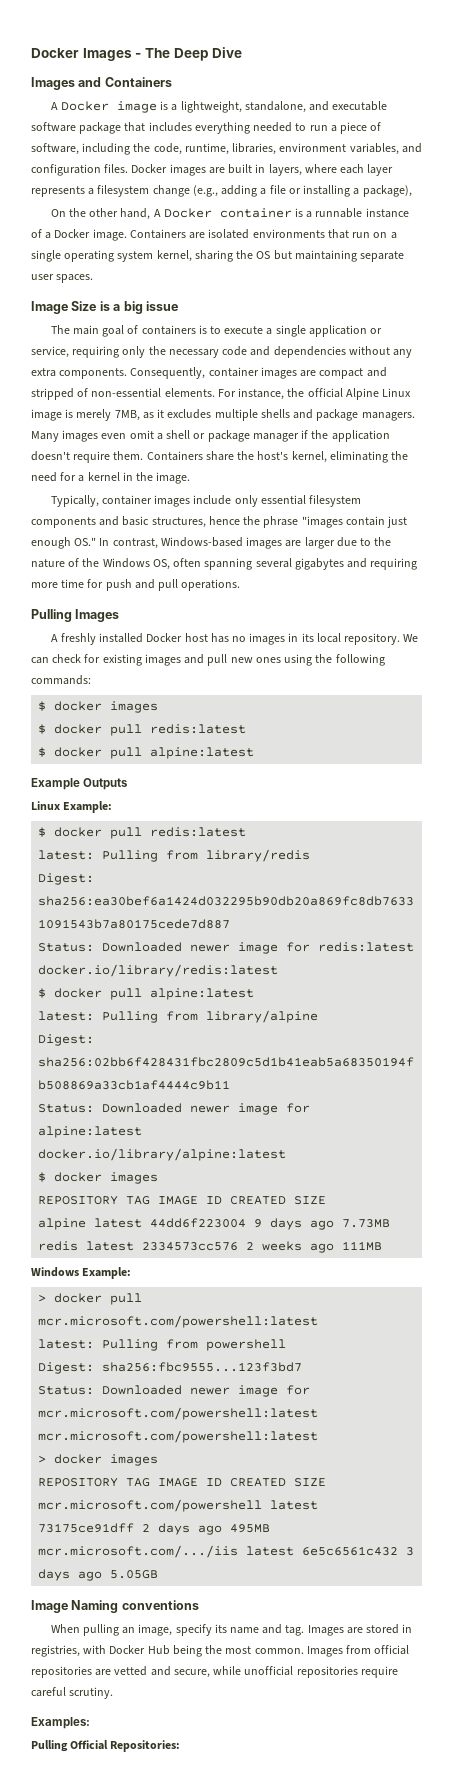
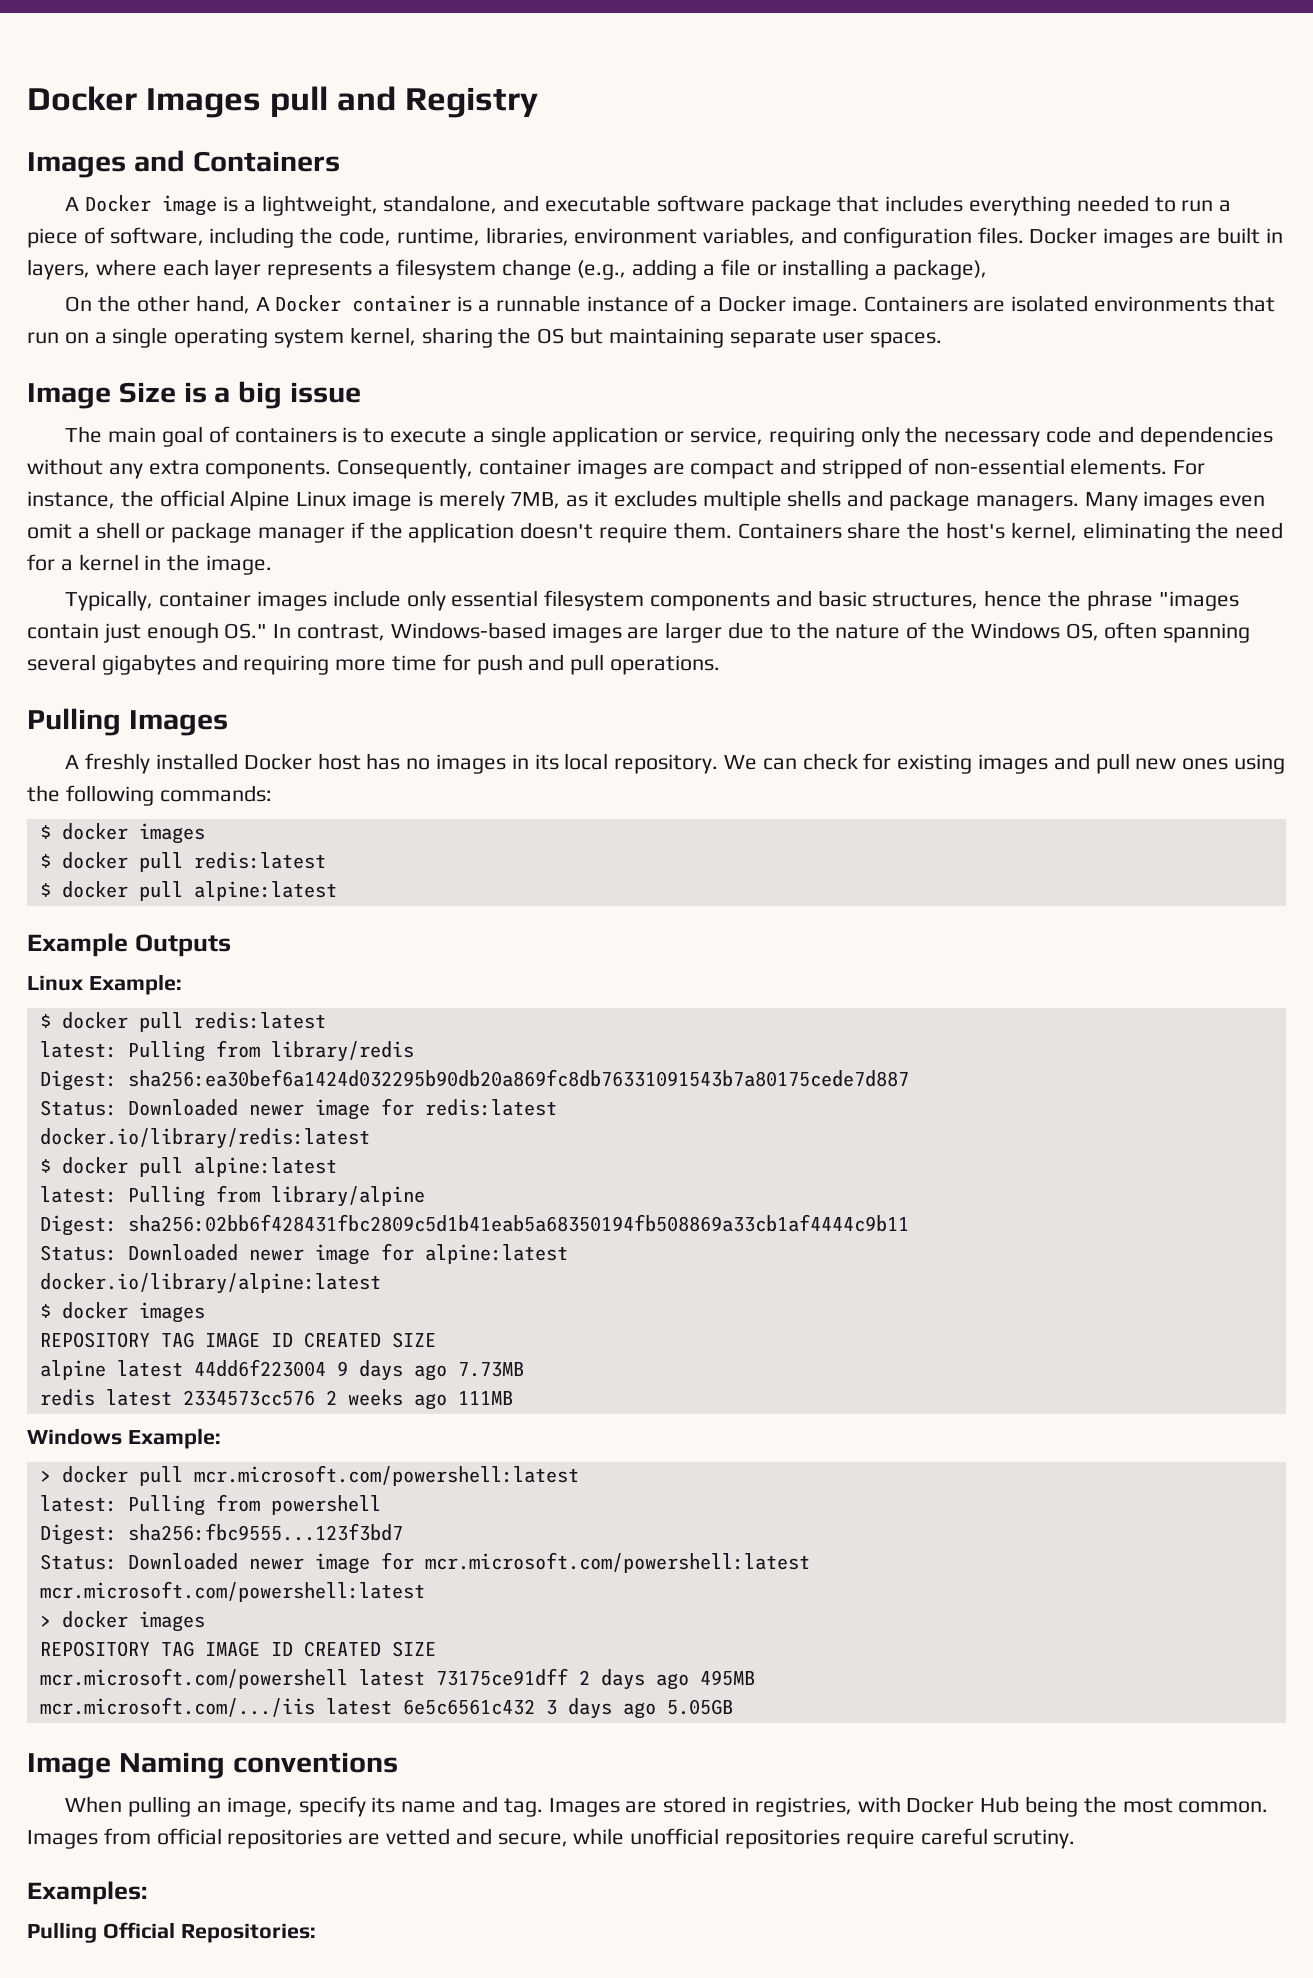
[135,47,243,61] - The Deep Dive -> [270,86,539,118] pull and Registry

